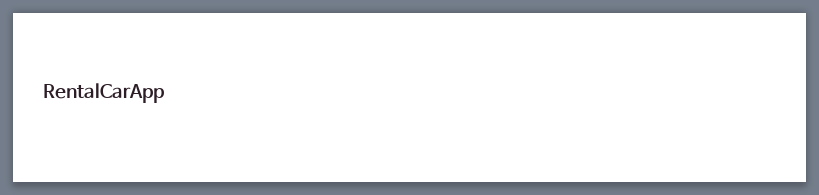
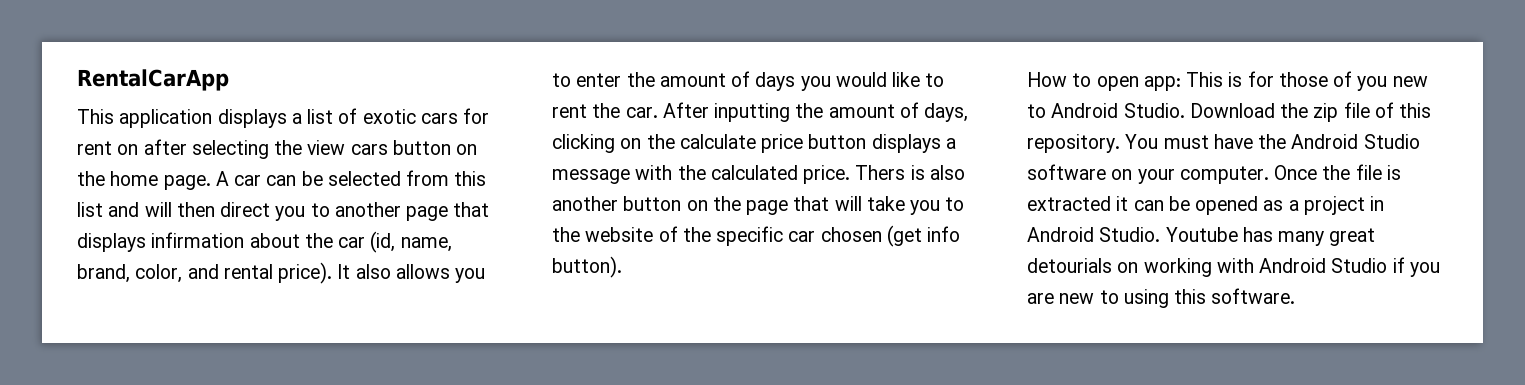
(164, 93) none -> [77,108,490,128] [77,139,478,159] [77,170,487,190] [77,202,490,221] [77,231,452,253] [77,262,486,284] [552,71,945,91] [552,102,969,122] [552,134,956,153] [552,165,965,184] [552,196,965,215] [552,225,961,247] [552,256,622,278] [1027,71,1428,91] [1027,102,1432,122] [1027,134,1420,153] [1027,164,1401,184] [1027,196,1385,215] [1027,227,1376,246] [1027,257,1440,277] [1027,288,1296,308] // This application displays a list of exotic cars for rent on after selecting the view cars button on the home page. A car can be selected from this list and will then direct you to another page that displays infirmation about the car (id, name, brand, color, and rental price). It also allows you to enter the amount of days you would like to rent the car. After inputting the amount of days, clicking on the calculate price button displays a message with the calculated price. Thers is also another button on the page that will take you to the website of the specific car chosen (get info button). // How to open app: This is for those of you new to Android Studio. Download the zip file of this repository. You must have the Android Studio software on your computer. Once the file is extracted it can be opened as a project in Android Studio. Youtube has many great detourials on working with Android Studio if you are new to using this software.

